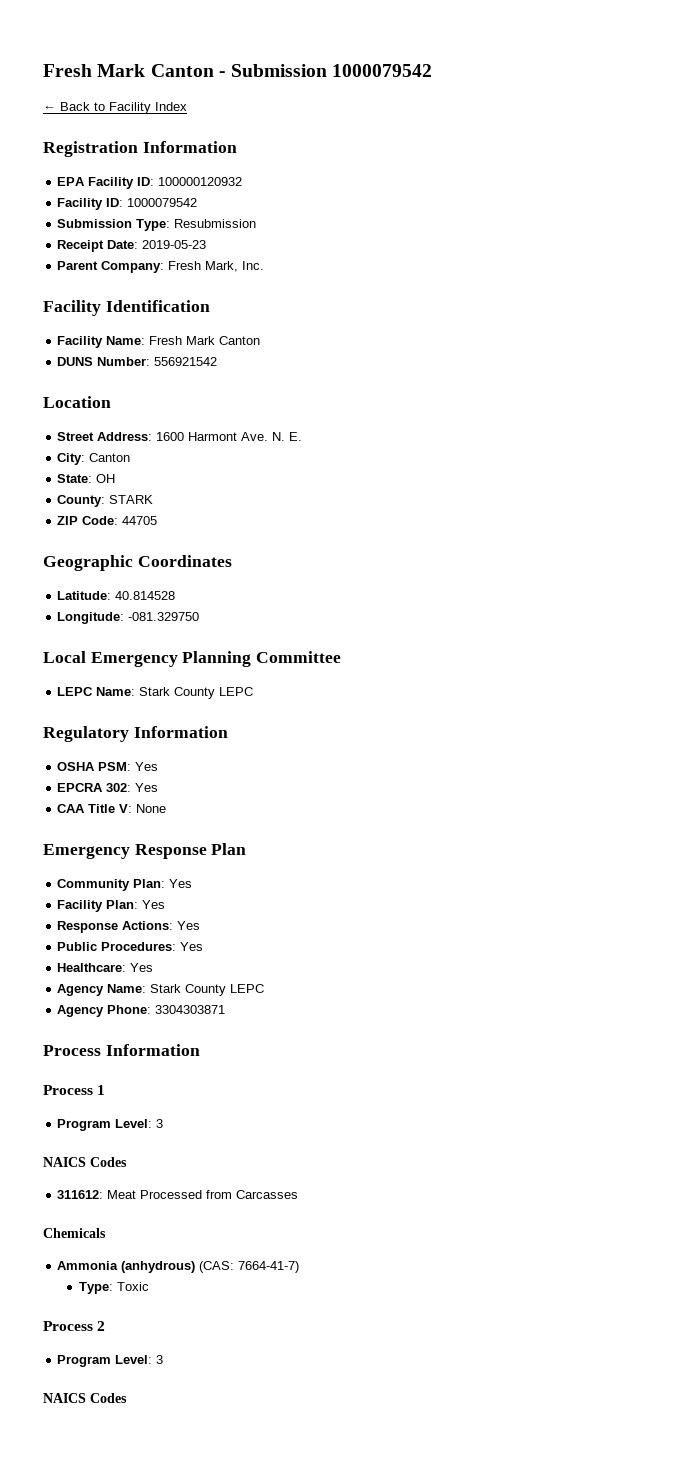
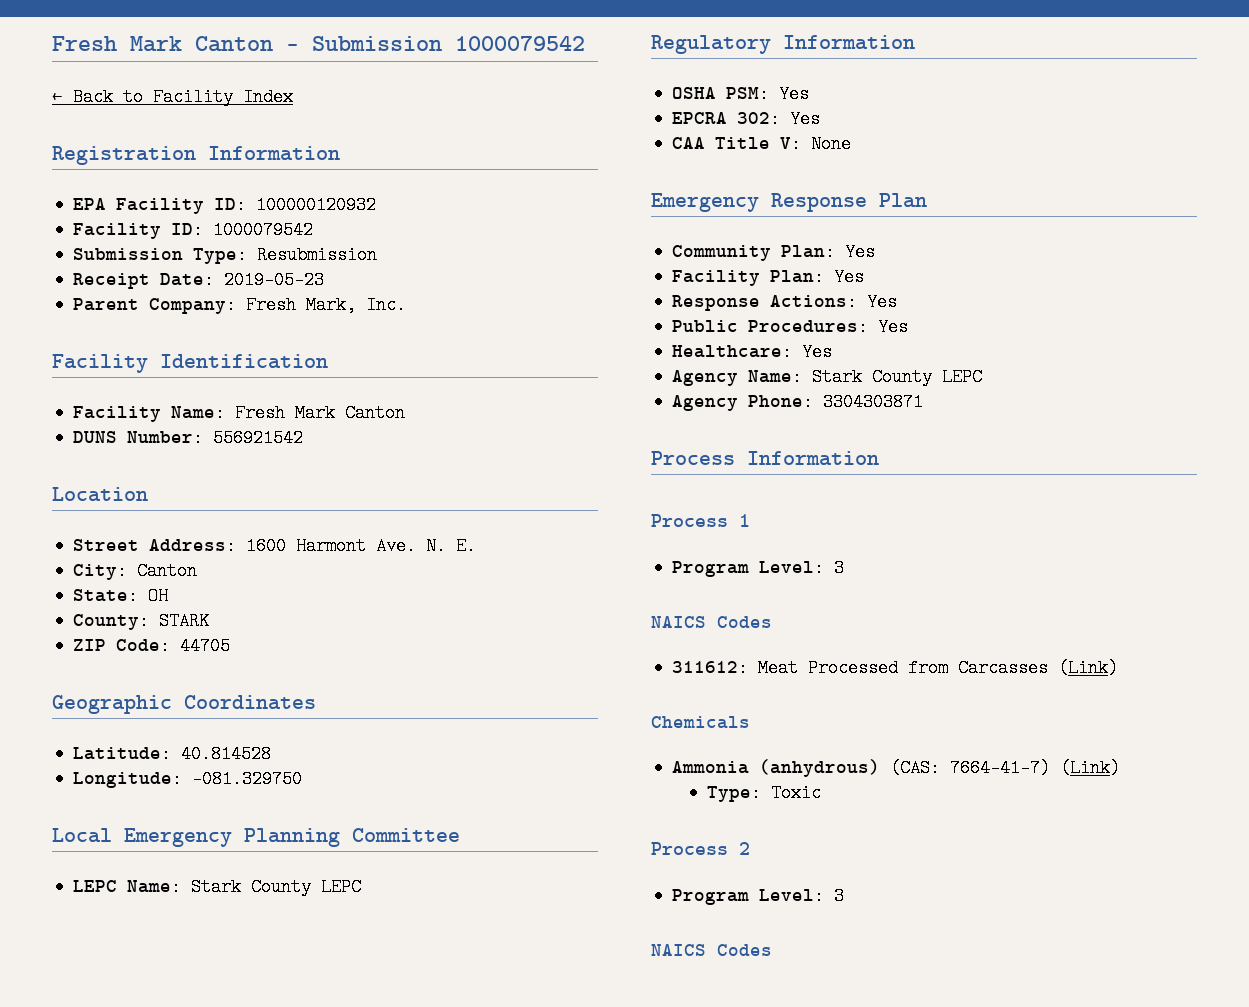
(299, 1194) none -> [1058,659,1119,677] (Link)
(300, 1267) none -> [1060,759,1121,777] (Link)

